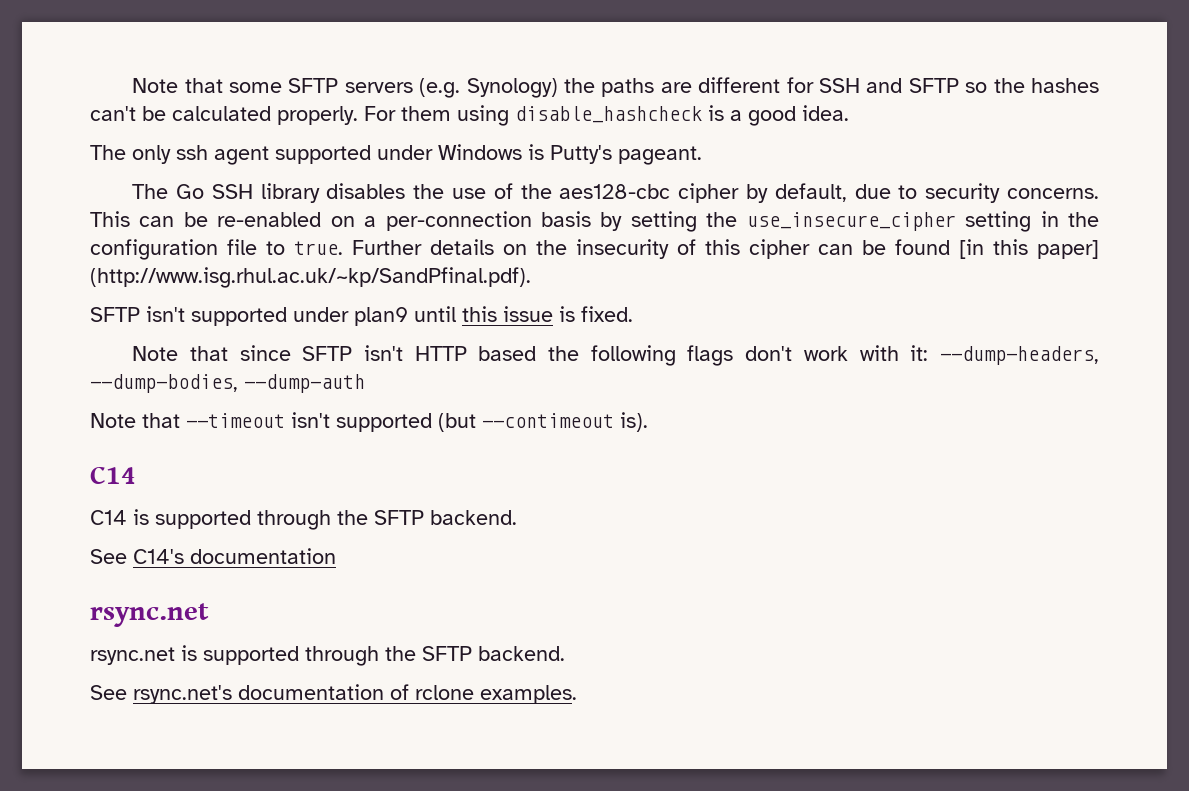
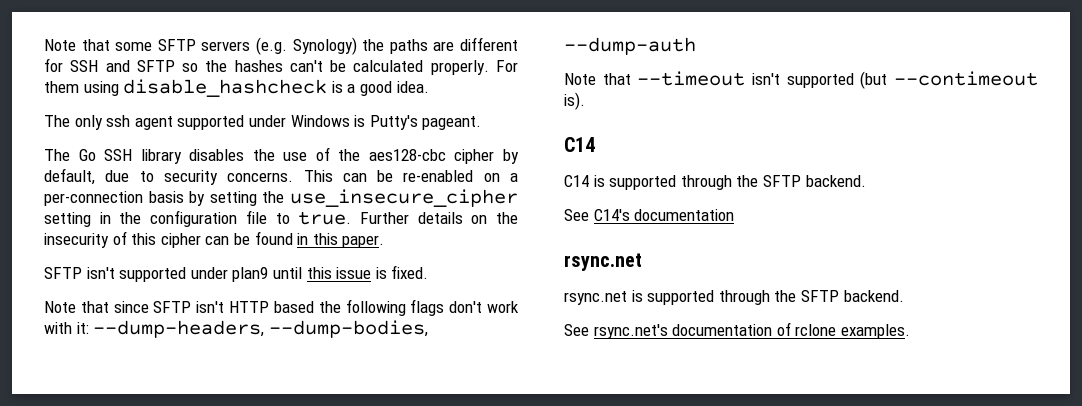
[959,239,1099,259] [90,267,531,288] [in this paper] (http://www.isg.rhul.ac.uk/~kp/SandPfinal.pdf). -> [297,233,385,248] in this paper.

